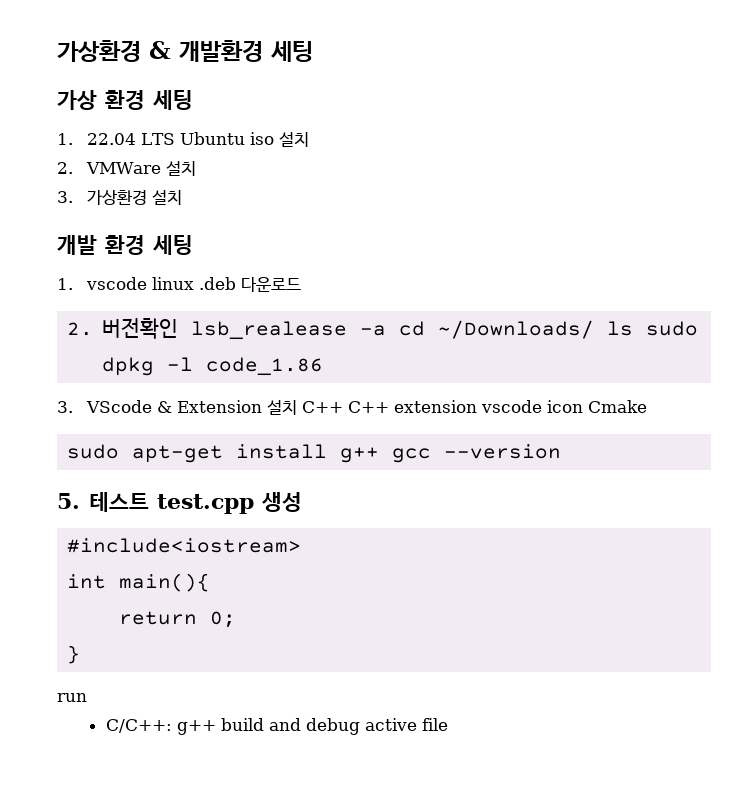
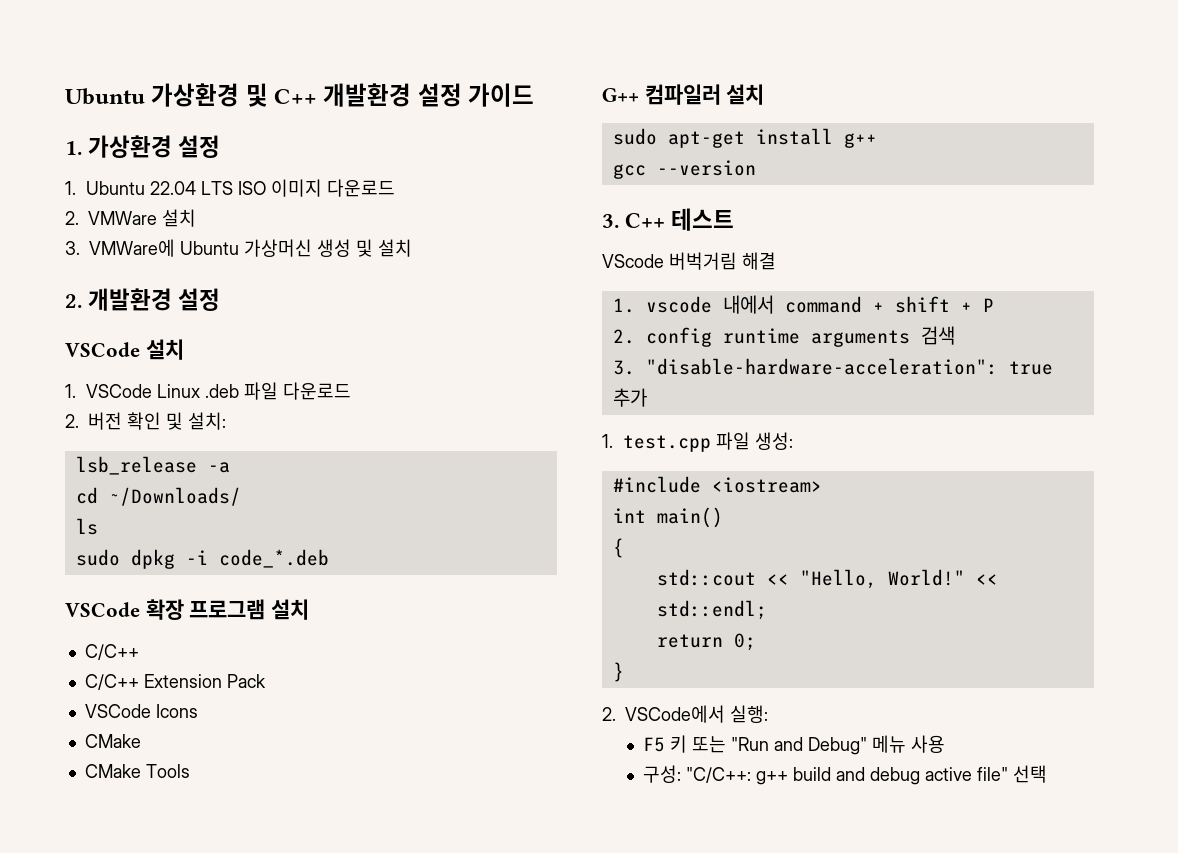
[57,40,313,62] [57,90,193,110] [57,133,73,145] 가상환경 & 개발환경 세팅 // 가상 환경 세팅 // 1. -> [65,83,535,107] [65,135,221,158] [65,181,146,195] Ubuntu 가상환경 및 C++ 개발환경 설정 가이드 // 1. 가상환경 설정 // 1. Ubuntu
[179,132,309,147] Ubuntu iso 설치 -> [238,179,396,197] ISO 이미지 다운로드
[86,190,182,205] [57,235,193,255] [57,277,301,292] [67,318,347,340] 가상환경 설치 // 개발 환경 세팅 // 1. vscode linux .deb 다운로드 // 2. 버전확인 lsb_realease -> [89,239,412,257] [65,288,221,311] [65,339,184,360] [65,382,352,400] [65,412,226,430] [75,456,197,475] VMWare에 Ubuntu 가상머신 생성 및 설치 // 2. 개발환경 설정 // VSCode 설치 // 1. VSCode Linux .deb 파일 다운로드 // 2. 버전 확인 및 설치: // lsb_release
(386, 330) none -> (230, 467) //
(594, 329) none -> (241, 496) //
(633, 328) none -> (98, 526) //
[166,357,323,376] [57,400,647,415] -l code_1.86 // 3. VScode & Extension 설치 C++ C++ extension vscode icon Cmake -> [185,549,329,568] [65,599,310,620] [84,644,139,660] [84,674,266,690] [84,704,198,718] [84,734,141,748] [84,764,190,778] [602,84,765,105] -i code_*.deb // VSCode 확장 프로그램 설치 // C/C++ // C/C++ Extension Pack // VSCode Icons // CMake // CMake Tools // G++ 컴파일러 설치
(380, 455) none -> (877, 140) //
[57,492,302,514] [67,538,302,553] [67,573,211,592] [119,611,237,628] [67,645,81,664] [57,693,87,702] [105,719,172,733] 5. 테스트 test.cpp 생성 // #include<iostream> // int main(){ // return 0; // } // run // C/C++: -> [602,208,735,231] [602,252,776,270] [612,295,994,314] [612,326,955,347] [612,358,1053,375] [612,388,647,407] [602,432,794,452] [612,476,822,493] [612,507,723,528] [612,538,624,558] [656,569,998,589] [656,600,767,620] [656,633,756,651] [612,662,624,682] [602,705,768,723] [643,735,946,755] [643,765,752,783] 3. C++ 테스트 // VScode 버벅거림 해결 // 1. vscode 내에서 command + shift + P // 2. config runtime arguments 검색 // 3. "disable-hardware-acceleration": true 추가 // 1. test.cpp 파일 생성: // #include <iostream> // int main() // { // std::cout << "Hello, World!" << std::endl; // return 0; // } // 2. VSCode에서 실행: // F5 키 또는 "Run and Debug" 메뉴 사용 // 구성: "C/C++:
[421,718,448,731] file -> [977,765,1048,783] file" 선택

